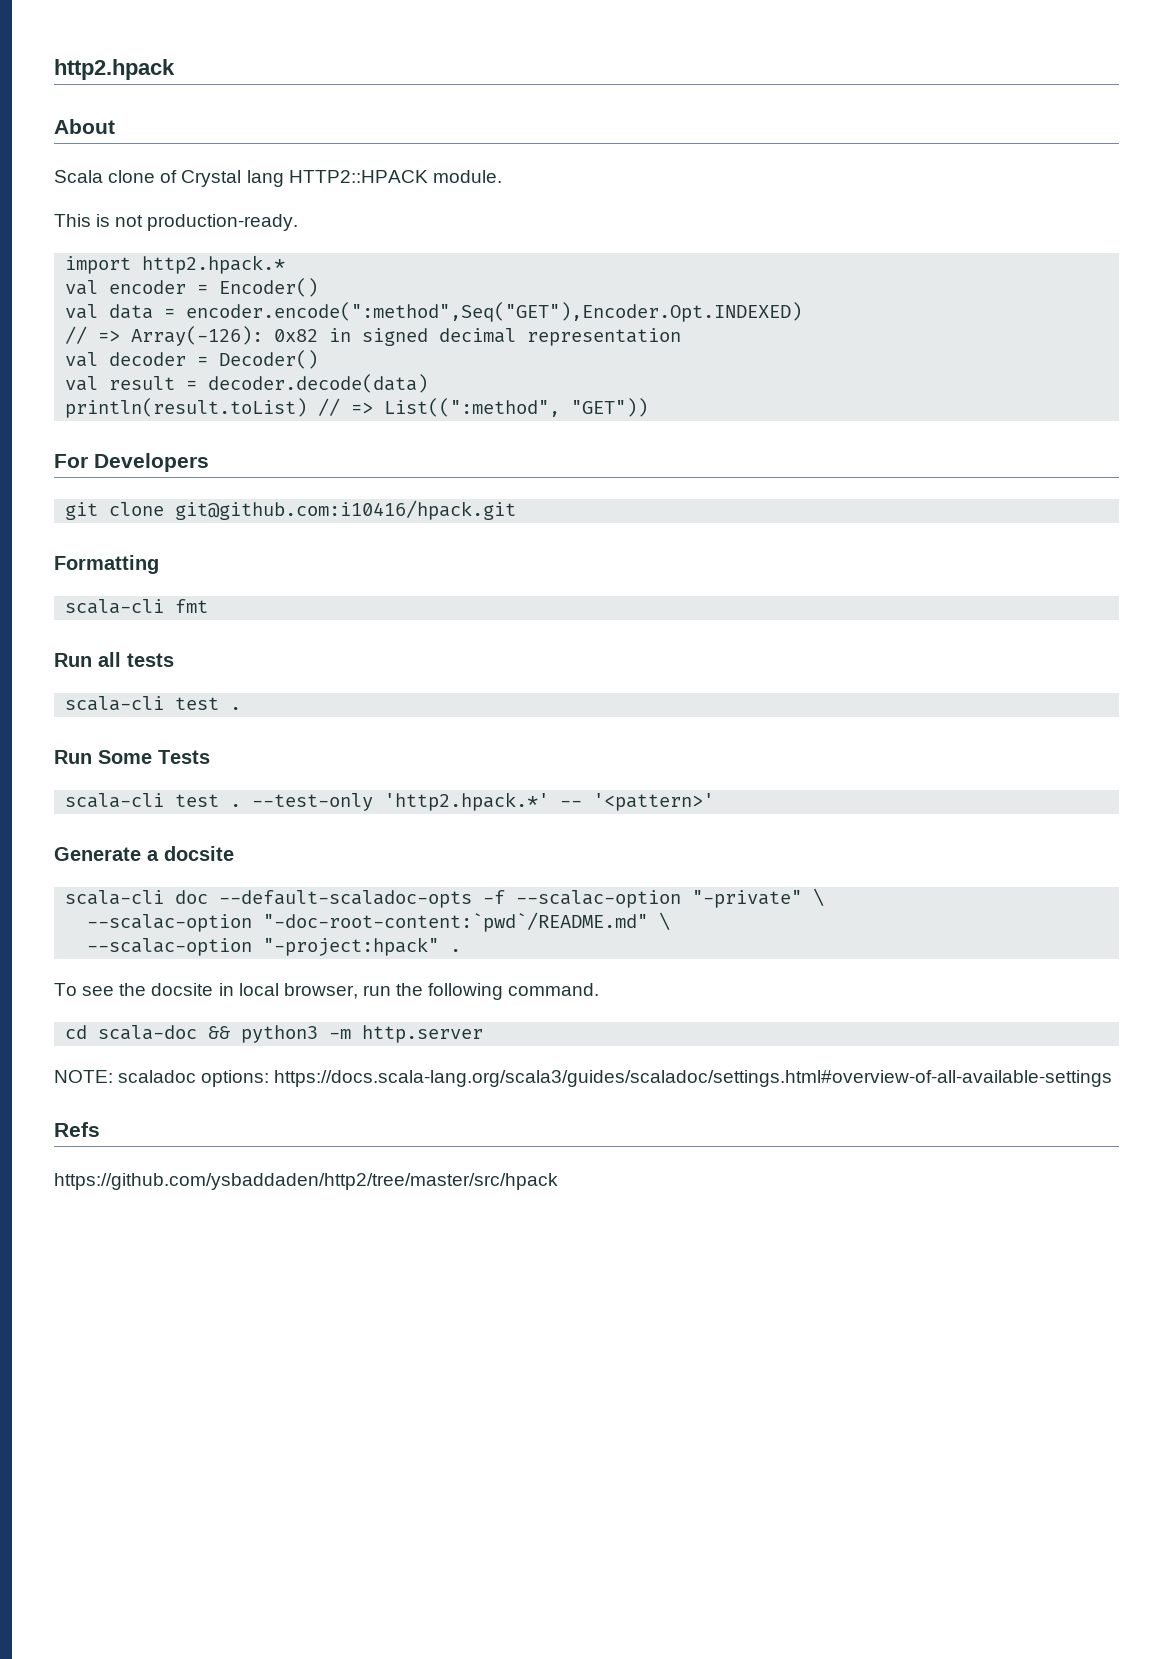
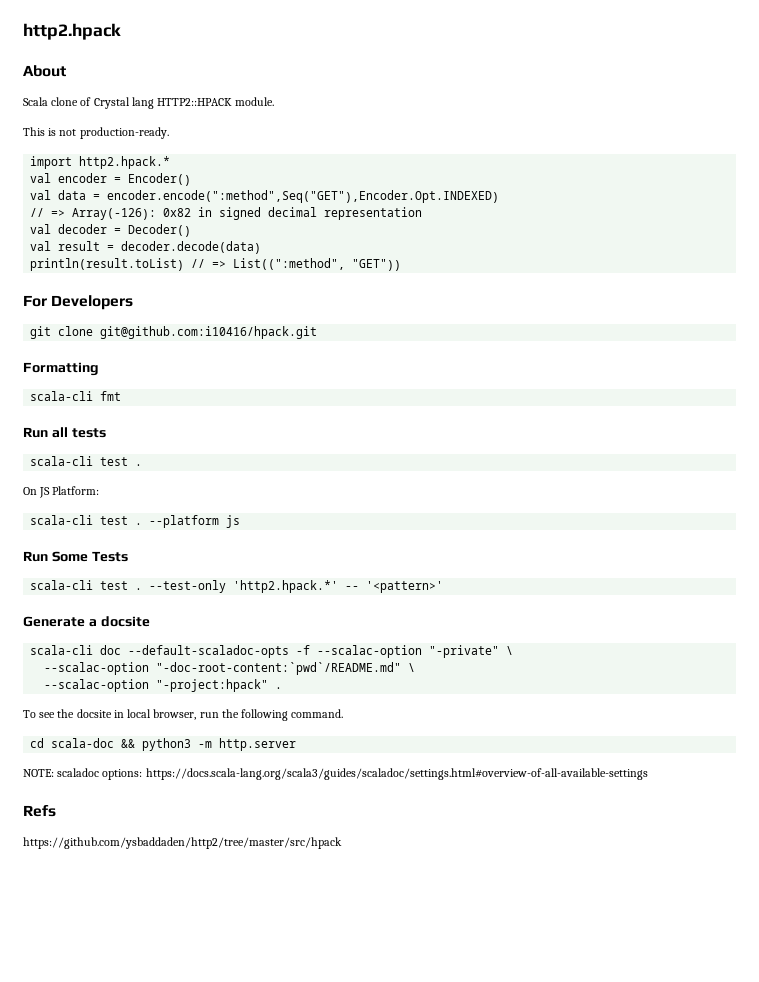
(242, 708) none -> [23,486,100,498] [30,515,241,528] // On JS Platform: // scala-cli test . --platform js

